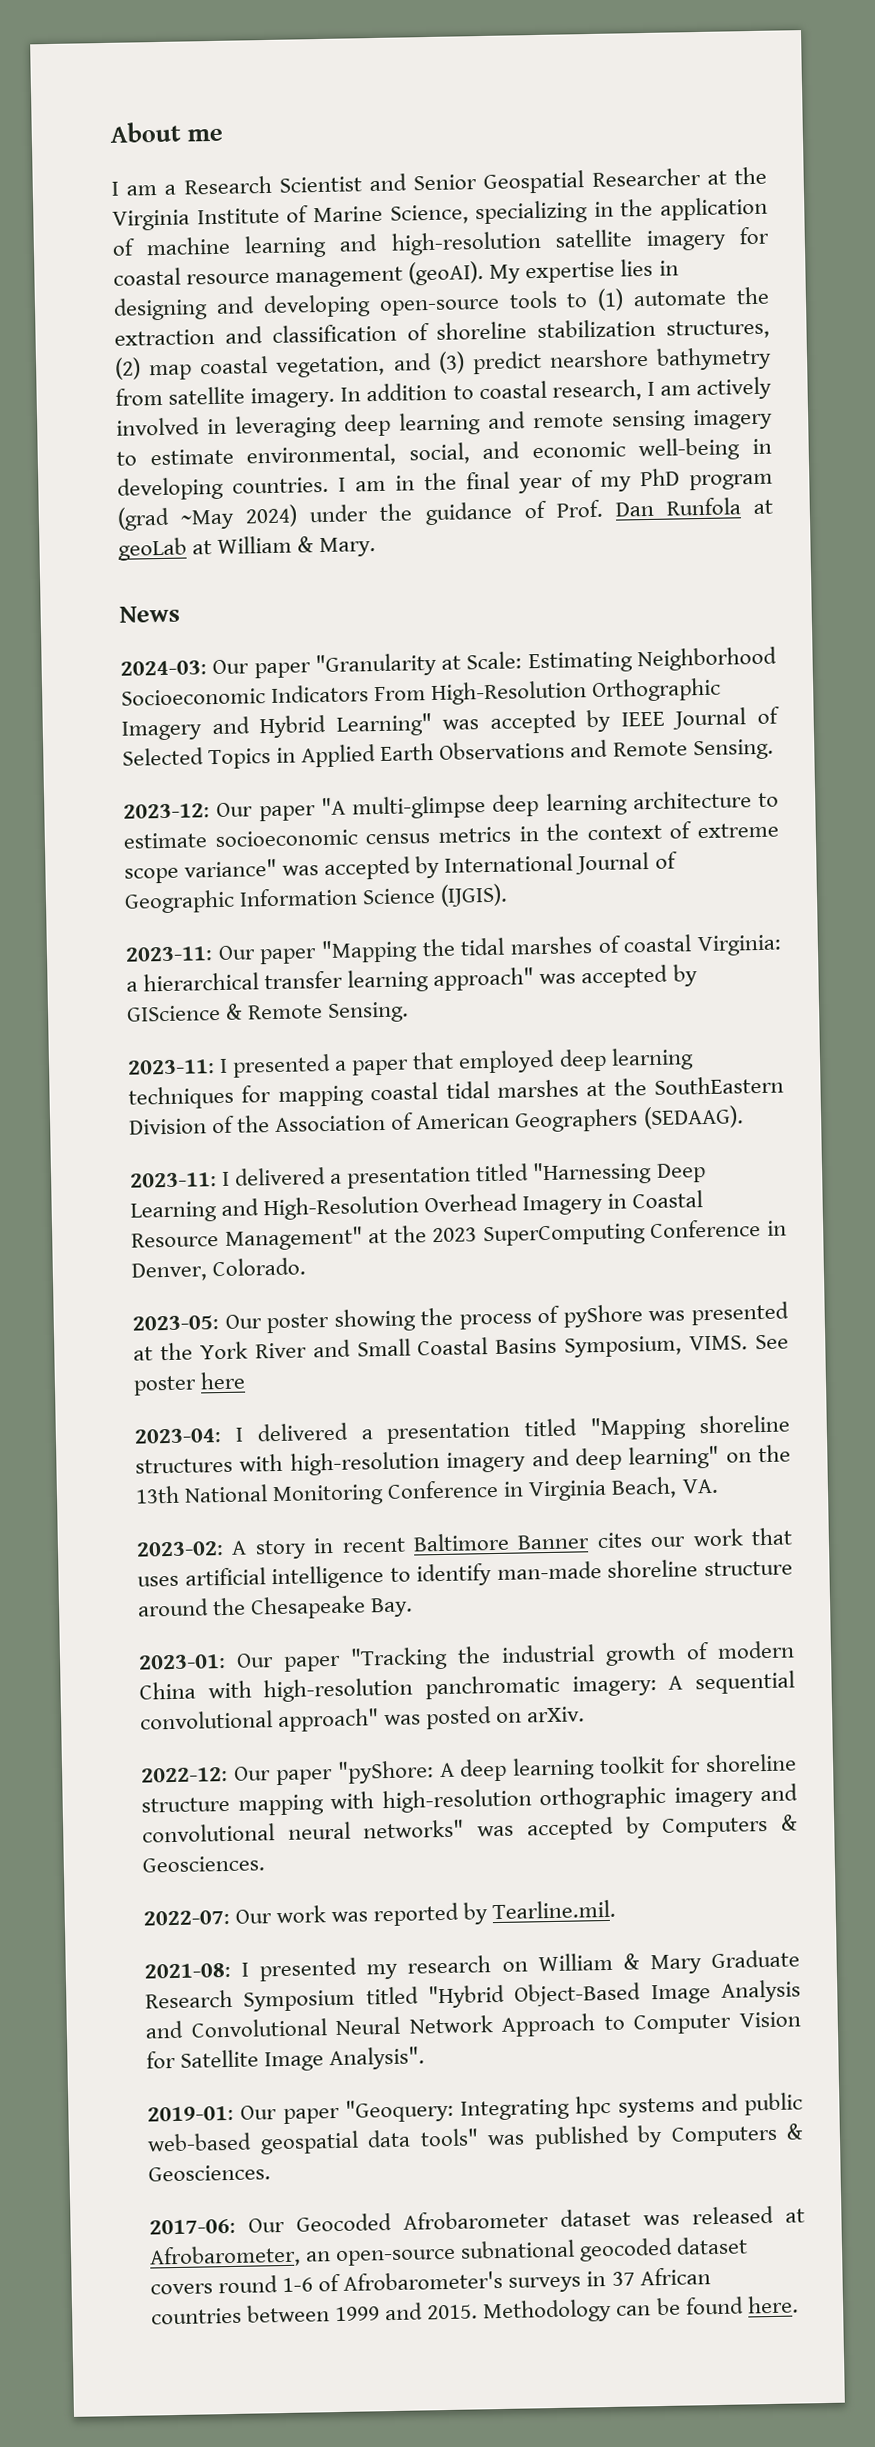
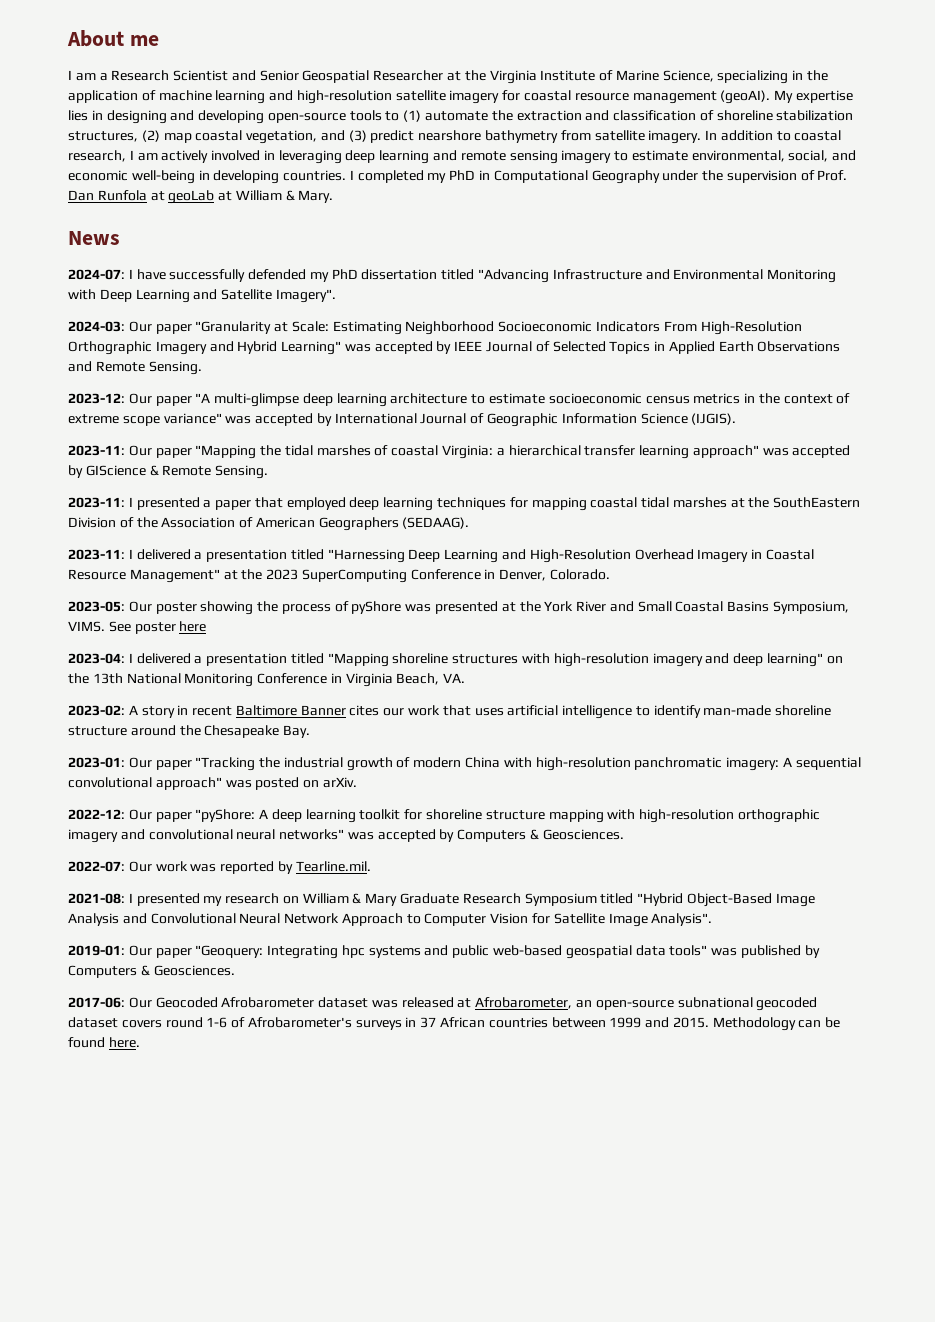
[355,468,773,494] [117,504,299,531] am in the final year of my PhD program (grad ~May 2024) -> [357,170,660,184] completed my PhD in Computational Geography
[424,501,513,526] guidance -> [726,170,797,183] supervision
(180, 614) none -> [68,269,837,283] [68,289,336,303] // 2024-07: I have successfully defended my PhD dissertation titled "Advancing Infrastructure and Environmental Monitoring with Deep Learning and Satellite Imagery".

